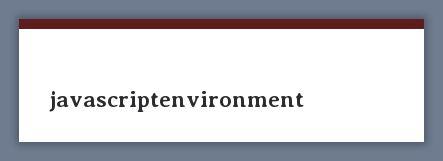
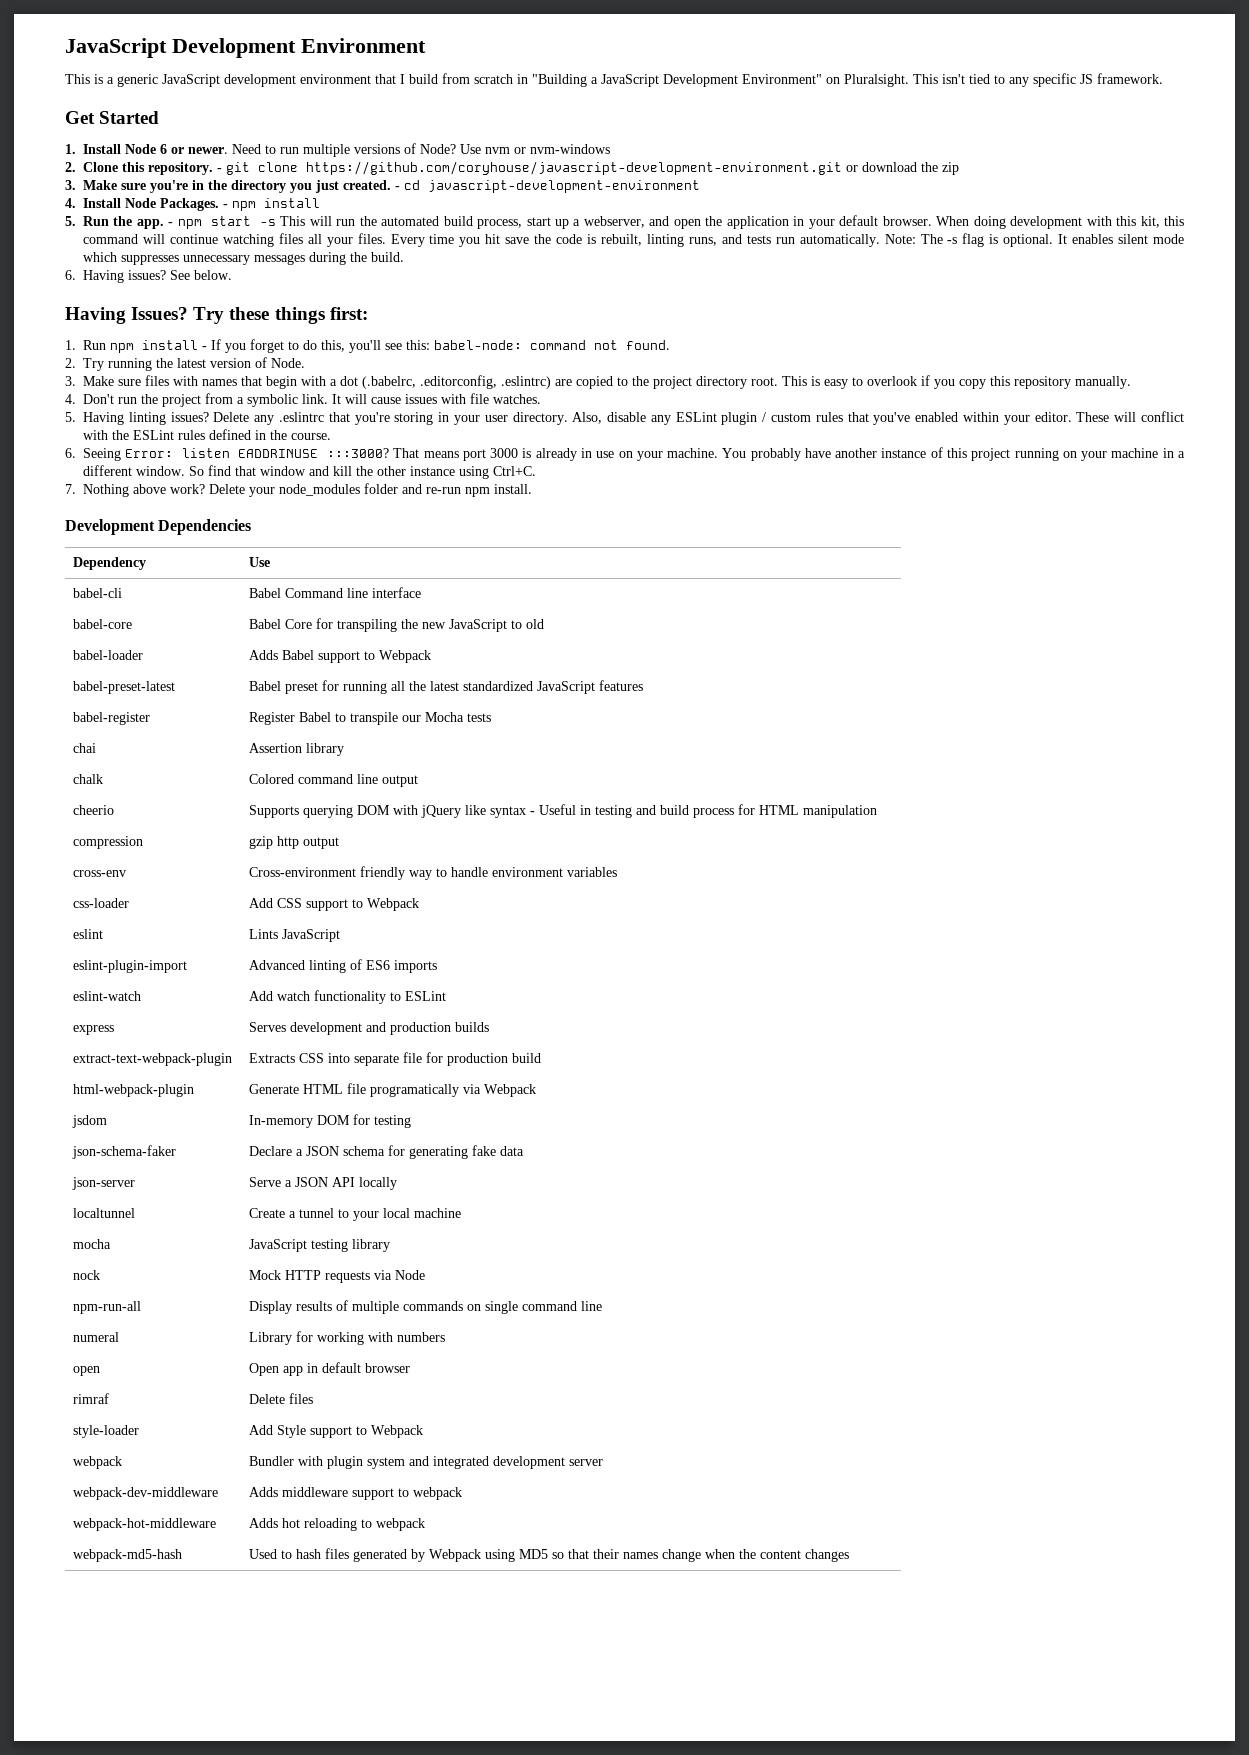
[49,91,304,112] javascriptenvironment -> [65,38,426,58] [65,73,1163,87] [65,111,160,124] [65,143,610,157] [65,161,959,175] [65,180,700,193] [65,198,320,211] [65,215,1185,229] [83,233,1184,247] [83,252,404,265] [65,270,232,283] [65,307,368,324] [65,339,670,353] [65,357,305,371] [65,375,1131,389] [65,393,541,407] [65,411,1184,425] [83,429,331,440] [65,447,1185,461] [83,465,536,479] [65,483,532,497] [65,519,252,535] [73,557,147,570] [249,557,271,567] [73,588,123,598] [249,587,422,598] [73,619,133,629] [249,618,545,632] [73,650,144,660] [249,650,432,663] [73,681,176,694] [249,680,644,694] [73,712,151,725] [249,712,492,725] [73,743,97,753] [249,743,345,756] [73,774,104,784] [249,774,419,787] [73,805,115,815] [249,804,878,818] [73,836,144,849] [249,836,340,849] [73,870,127,877] [249,866,618,880] [73,898,130,908] [249,898,420,911] [73,929,104,939] [249,929,341,942] [73,960,188,973] [249,959,438,973] [73,991,142,1001] [249,990,447,1004] [73,1025,115,1035] [249,1022,490,1035] [73,1053,233,1066] [249,1052,542,1066] [73,1084,195,1097] [249,1083,537,1097] [72,1115,108,1128] [249,1114,412,1128] [72,1145,177,1159] [249,1145,525,1159] [72,1177,136,1190] [249,1177,398,1190] [73,1208,136,1218] [249,1208,462,1221] [73,1239,112,1249] [249,1239,391,1252] [73,1270,101,1280] [249,1270,426,1283] [73,1301,142,1314] [249,1300,603,1314] [73,1332,120,1342] [249,1331,446,1345] [73,1366,101,1376] [249,1362,411,1376] [73,1393,110,1404] [249,1393,314,1404] [73,1425,140,1438] [249,1425,424,1438] [73,1456,123,1469] [249,1456,604,1469] [73,1487,219,1500] [249,1487,463,1500] [73,1518,217,1531] [249,1518,426,1531] [73,1549,183,1562] [249,1548,850,1562] JavaScript Development Environment // This is a generic JavaScript development environment that I build from scratch in "Building a JavaScript Development Environment" on Pluralsight. This isn't tied to any specific JS framework. // Get Started // 1. Install Node 6 or newer. Need to run multiple versions of Node? Use nvm or nvm-windows // 2. Clone this repository. - git clone https://github.com/coryhouse/javascript-development-environment.git or download the zip // 3. Make sure you're in the directory you just created. - cd javascript-development-environment // 4. Install Node Packages. - npm install // 5. Run the app. - npm start -s This will run the automated build process, start up a webserver, and open the application in your default browser. When doing development with this kit, this command will continue watching files all your files. Every time you hit save the code is rebuilt, linting runs, and tests run automatically. Note: The -s flag is optional. It enables silent mode which suppresses unnecessary messages during the build. // 6. Having issues? See below. // Having Issues? Try these things first: // 1. Run npm install - If you forget to do this, you'll see this: babel-node: command not found. // 2. Try running the latest version of Node. // 3. Make sure files with names that begin with a dot (.babelrc, .editorconfig, .eslintrc) are copied to the project directory root. This is easy to overlook if you copy this repository manually. // 4. Don't run the project from a symbolic link. It will cause issues with file watches. // 5. Having linting issues? Delete any .eslintrc that you're storing in your user directory. Also, disable any ESLint plugin / custom rules that you've enabled within your editor. These will conflict with the ESLint rules defined in the course. // 6. Seeing Error: listen EADDRINUSE :::3000? That means port 3000 is already in use on your machine. You probably have another instance of this project running on your machine in a different window. So find that window and kill the other instance using Ctrl+C. // 7. Nothing above work? Delete your node_modules folder and re-run npm install. // Development Dependencies // Dependency | Use // babel-cli | Babel Command line interface // babel-core | Babel Core for transpiling the new JavaScript to old // babel-loader | Adds Babel support to Webpack // babel-preset-latest | Babel preset for running all the latest standardized JavaScript features // babel-register | Register Babel to transpile our Mocha tests // chai | Assertion library // chalk | Colored command line output // cheerio | Supports querying DOM with jQuery like syntax - Useful in testing and build process for HTML manipulation // compression | gzip http output // cross-env | Cross-environment friendly way to handle environment variables // css-loader | Add CSS support to Webpack // eslint | Lints JavaScript // eslint-plugin-import | Advanced linting of ES6 imports // eslint-watch | Add watch functionality to ESLint // express | Serves development and production builds // extract-text-webpack-plugin | Extracts CSS into separate file for production build // html-webpack-plugin | Generate HTML file programatically via Webpack // jsdom | In-memory DOM for testing // json-schema-faker | Declare a JSON schema for generating fake data // json-server | Serve a JSON API locally // localtunnel | Create a tunnel to your local machine // mocha | JavaScript testing library // nock | Mock HTTP requests via Node // npm-run-all | Display results of multiple commands on single command line // numeral | Library for working with numbers // open | Open app in default browser // rimraf | Delete files // style-loader | Add Style support to Webpack // webpack | Bundler with plugin system and integrated development server // webpack-dev-middleware | Adds middleware support to webpack // webpack-hot-middleware | Adds hot reloading to webpack // webpack-md5-hash | Used to hash files generated by Webpack using MD5 so that their names change when the content changes

